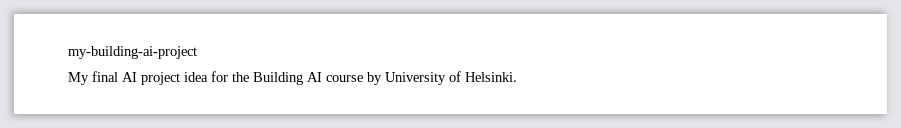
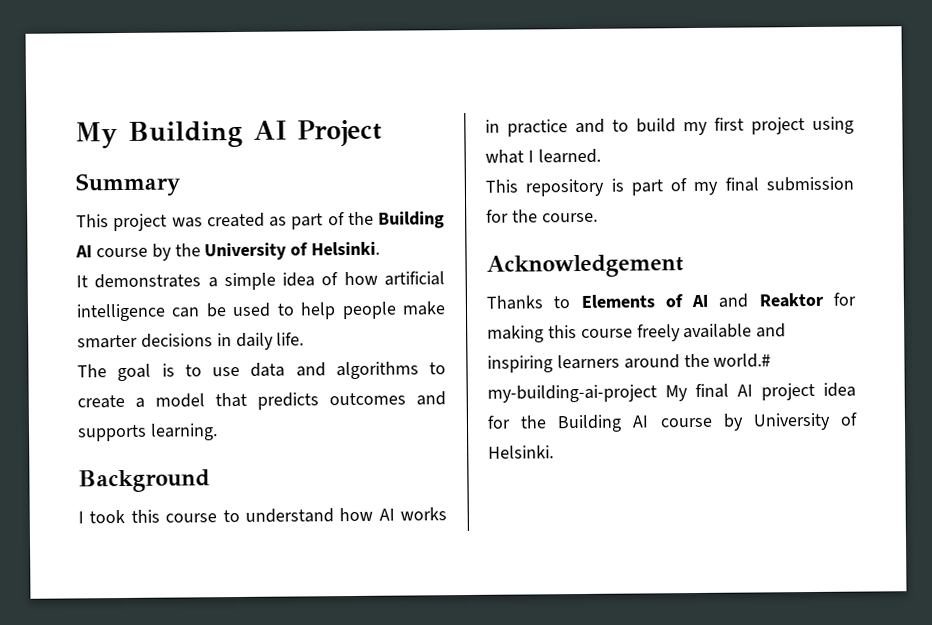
(68, 52) none -> [75,119,382,149] [75,172,181,197] [76,211,445,232] [75,241,381,261] [76,271,445,291] [76,301,447,322] [77,332,305,351] [77,361,446,382] [77,391,446,410] [77,423,218,442] [78,469,210,493] [78,507,447,524] [485,116,854,137] [485,148,601,164] [485,176,854,197] [486,209,598,223] [486,254,684,278] [486,292,856,310] [487,323,787,343] [487,353,772,373] My Building AI Project // Summary // This project was created as part of the Building AI course by the University of Helsinki. // It demonstrates a simple idea of how artificial intelligence can be used to help people make smarter decisions in daily life. // The goal is to use data and algorithms to create a model that predicts outcomes and supports learning. // Background // I took this course to understand how AI works in practice and to build my first project using what I learned. // This repository is part of my final submission for the course. // Acknowledgement // Thanks to Elements of AI and Reaktor for making this course freely available and inspiring learners around the world.#
(197, 52) // -> (657, 393) none

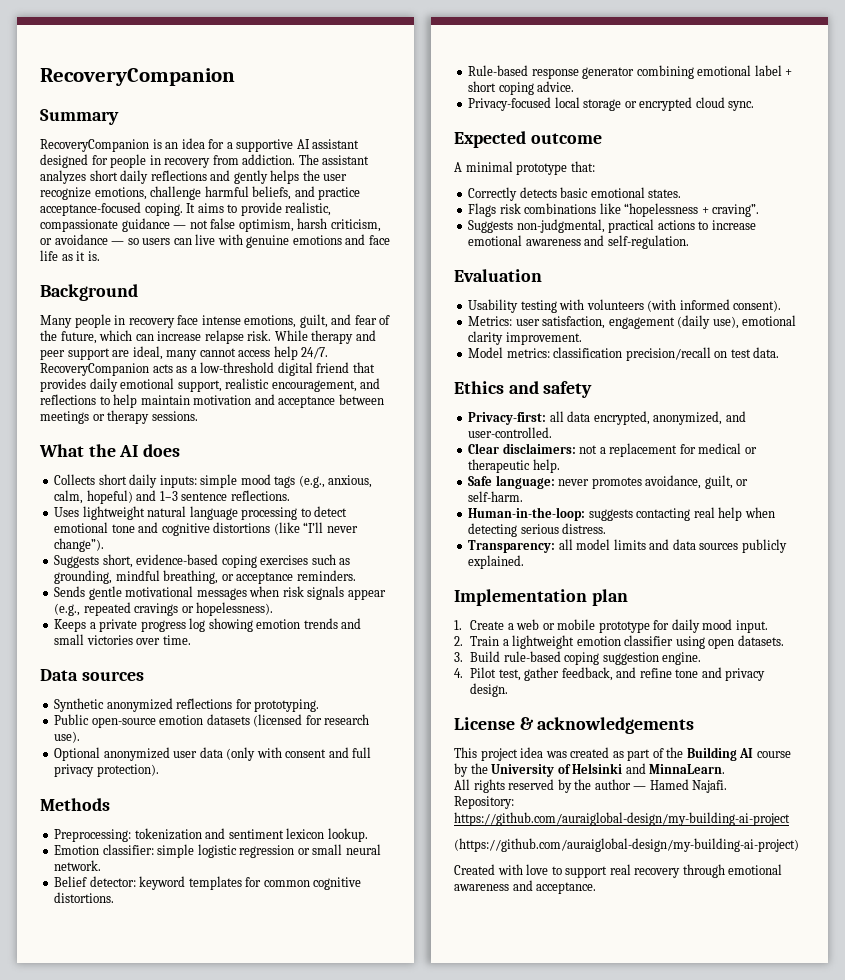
[75,119,382,149] [75,172,181,197] My Building AI Project // Summary -> [40,68,235,86] [40,109,119,125] [40,138,360,152] [40,154,370,168] [40,170,348,184] [40,186,361,200] [40,202,332,216] [40,218,381,232] [40,234,390,248] [40,250,100,261] [40,284,138,301] [40,314,391,328] [40,330,376,344] [40,346,329,360] [40,362,375,376] [40,378,381,392] [40,394,384,408] [40,410,198,424] [39,444,181,457] [54,474,373,488] [54,490,290,504] [54,506,348,520] [54,522,358,536] [54,538,105,552] [54,554,351,568] [54,570,356,584] [54,586,386,600] [54,602,274,616] [54,618,362,632] [54,634,191,645] [40,669,144,681] [54,698,320,712] [54,714,370,728] [54,731,81,743] [54,747,372,761] [54,764,159,777] [40,798,110,811] [54,828,368,842] [54,844,381,858] [54,860,102,871] [54,876,362,890] [54,892,115,903] [468,65,793,79] [468,81,575,95] [468,97,755,111] [454,131,602,148] [454,161,595,175] [468,187,682,201] [468,203,760,217] [468,219,756,233] [468,235,689,249] [454,269,542,282] [468,299,782,313] [468,315,797,329] [468,331,582,345] [468,347,780,361] [454,381,593,398] [468,411,746,425] [468,427,553,438] [468,443,757,457] [468,459,560,473] [468,475,749,489] [468,491,524,502] [468,507,775,521] [468,523,607,537] [468,539,787,553] [468,555,525,569] [454,589,628,606] [454,619,768,633] [454,635,784,649] [454,651,702,665] [454,667,766,681] [470,683,509,697] [454,717,695,734] RecoveryCompanion // Summary // RecoveryCompanion is an idea for a supportive AI assistant designed for people in recovery from addiction. The assistant analyzes short daily reflections and gently helps the user recognize emotions, challenge harmful beliefs, and practice acceptance-focused coping. It aims to provide realistic, compassionate guidance — not false optimism, harsh criticism, or avoidance — so users can live with genuine emotions and face life as it is. // Background // Many people in recovery face intense emotions, guilt, and fear of the future, which can increase relapse risk. While therapy and peer support are ideal, many cannot access help 24/7. RecoveryCompanion acts as a low-threshold digital friend that provides daily emotional support, realistic encouragement, and reflections to help maintain motivation and acceptance between meetings or therapy sessions. // What the AI does // Collects short daily inputs: simple mood tags (e.g., anxious, calm, hopeful) and 1–3 sentence reflections. // Uses lightweight natural language processing to detect emotional tone and cognitive distortions (like “I’ll never change”). // Suggests short, evidence-based coping exercises such as grounding, mindful breathing, or acceptance reminders. // Sends gentle motivational messages when risk signals appear (e.g., repeated cravings or hopelessness). // Keeps a private progress log showing emotion trends and small victories over time. // Data sources // Synthetic anonymized reflections for prototyping. // Public open-source emotion datasets (licensed for research use). // Optional anonymized user data (only with consent and full privacy protection). // Methods // Preprocessing: tokenization and sentiment lexicon lookup. // Emotion classifier: simple logistic regression or small neural network. // Belief detector: keyword templates for common cognitive distortions. // Rule-based response generator combining emotional label + short coping advice. // Privacy-focused local storage or encrypted cloud sync. // Expected outcome // A minimal prototype that: // Correctly detects basic emotional states. // Flags risk combinations like “hopelessness + craving”. // Suggests non-judgmental, practical actions to increase emotional awareness and self-regulation. // Evaluation // Usability testing with volunteers (with informed consent). // Metrics: user satisfaction, engagement (daily use), emotional clarity improvement. // Model metrics: classification precision/recall on test data. // Ethics and safety // Privacy-first: all data encrypted, anonymized, and user-controlled. // Clear disclaimers: not a replacement for medical or therapeutic help. // Safe language: never promotes avoidance, guilt, or self-harm. // Human-in-the-loop: suggests contacting real help when detecting serious distress. // Transparency: all model limits and data sources publicly explained. // Implementation plan // 1. Create a web or mobile prototype for daily mood input. // 2. Train a lightweight emotion classifier using open datasets. // 3. Build rule-based coping suggestion engine. // 4. Pilot test, gather feedback, and refine tone and privacy design. // License & acknowledgements
(168, 222) none -> [520,747,544,758] idea
[311,241,381,256] [76,271,445,291] [76,301,447,322] [77,332,305,351] [77,361,446,382] [77,391,446,410] [77,423,218,442] [78,469,210,493] [78,507,447,524] [485,116,854,137] [485,148,601,164] [485,176,854,197] [486,209,598,223] [486,254,684,278] [486,292,856,310] [487,323,787,343] [487,353,772,373] [487,382,856,403] [487,412,858,433] [488,445,554,459] Helsinki. // It demonstrates a simple idea of how artificial intelligence can be used to help people make smarter decisions in daily life. // The goal is to use data and algorithms to create a model that predicts outcomes and supports learning. // Background // I took this course to understand how AI works in practice and to build my first project using what I learned. // This repository is part of my final submission for the course. // Acknowledgement // Thanks to Elements of AI and Reaktor for making this course freely available and inspiring learners around the world.# my-building-ai-project My final AI project idea for the Building AI course by University of Helsinki. -> [572,763,726,774] [454,779,728,793] [454,796,514,809] [454,812,790,826] [454,838,799,852] [454,864,783,878] [454,880,597,894] Helsinki and MinnaLearn. // All rights reserved by the author — Hamed Najafi. // Repository: https://github.com/auraiglobal-design/my-building-ai-project // (https://github.com/auraiglobal-design/my-building-ai-project) // Created with love to support real recovery through emotional awareness and acceptance.

